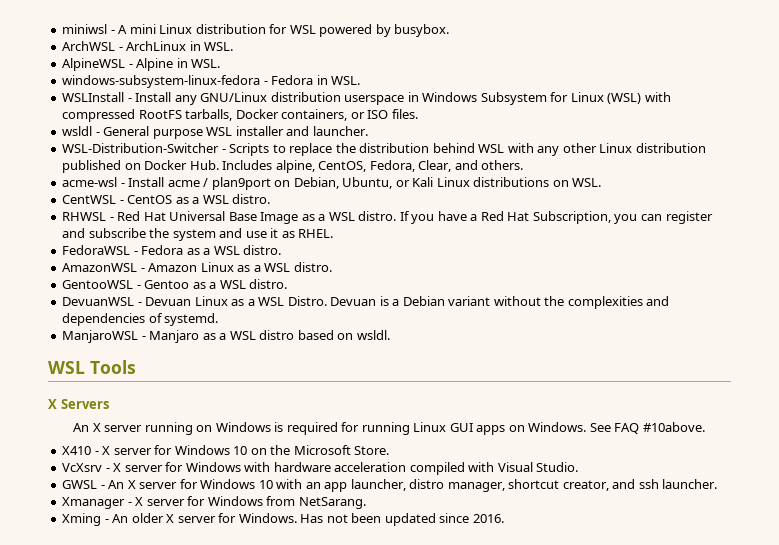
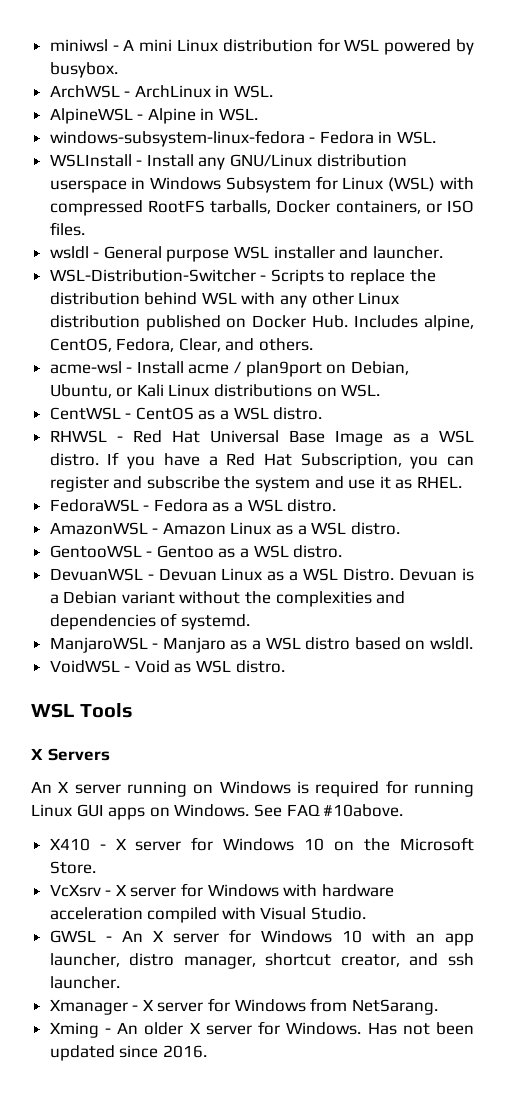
(390, 335) none -> [49,660,285,673] // VoidWSL - Void as WSL distro.

